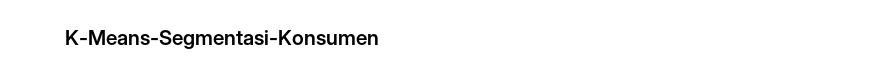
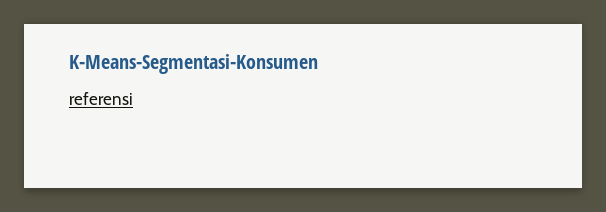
(379, 39) none -> [69,92,133,105] // referensi

